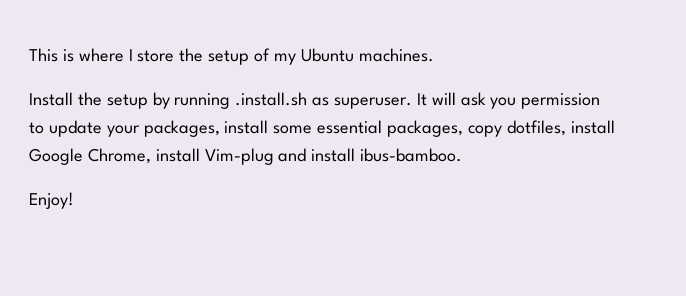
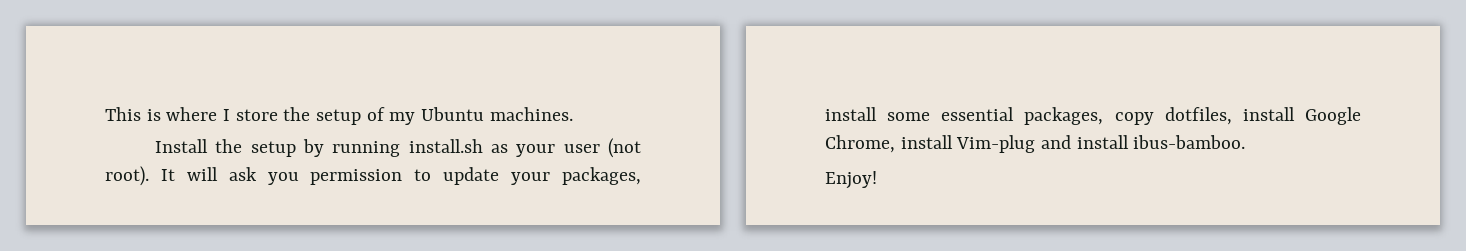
[235,92,413,109] .install.sh as superuser. -> [408,138,641,158] [105,166,149,186] install.sh as your user (not root).

